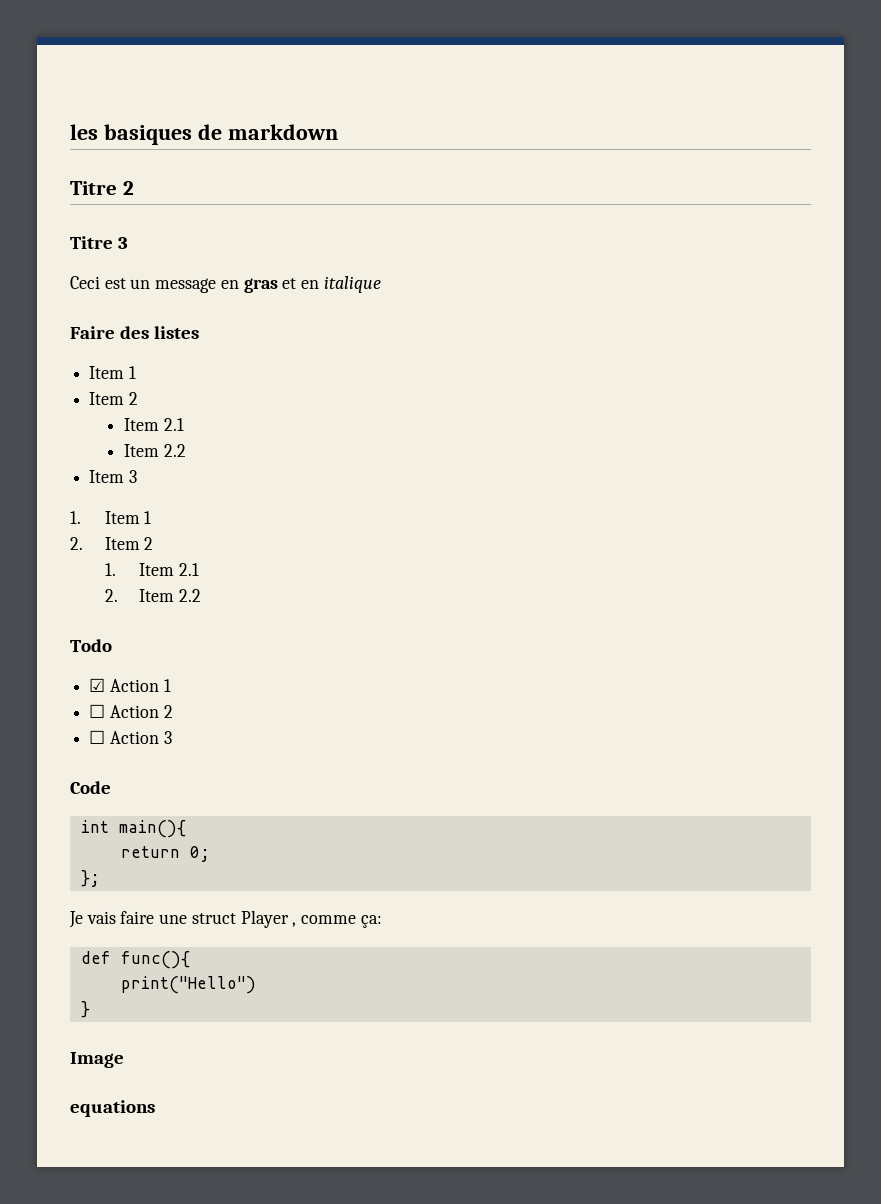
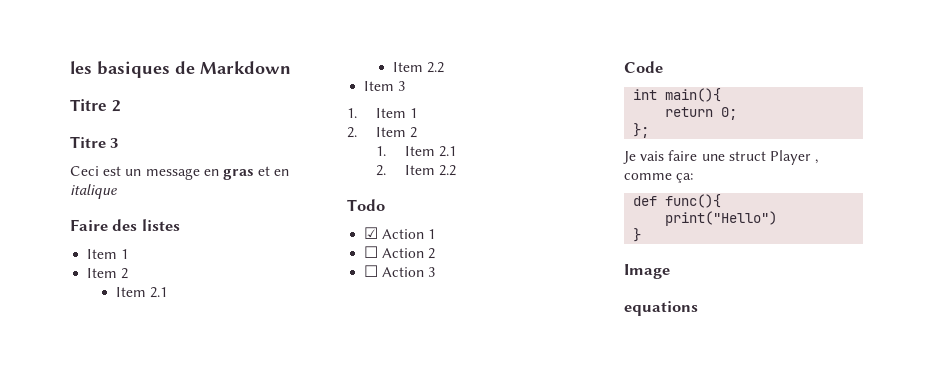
[227,124,338,140] markdown -> [200,61,291,74] Markdown

